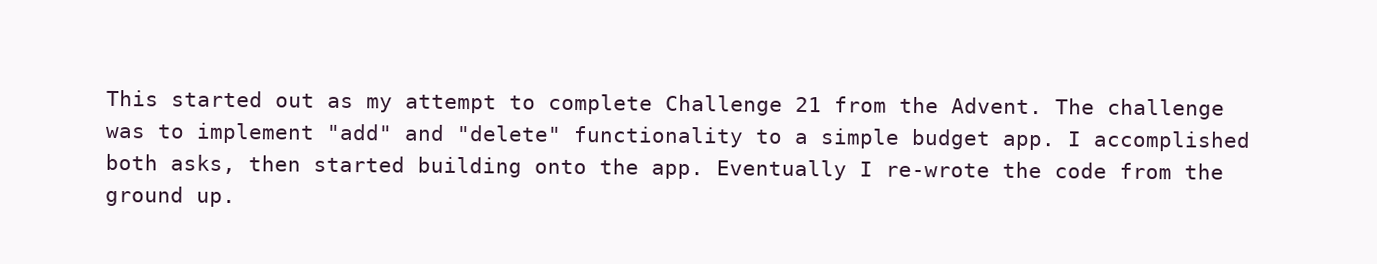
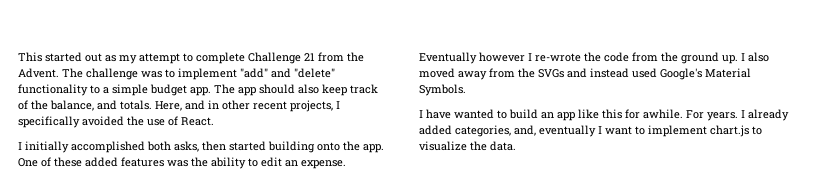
[1067,131,1082,147] I -> [214,84,378,96] [18,100,340,112] [18,116,214,128] [18,141,69,153] The app should also keep track of the balance, and totals. Here, and in other recent projects, I specifically avoided the use of React. // I initially
[716,159,847,181] Eventually -> [18,157,346,169] [419,52,525,64] One of these added features was the ability to edit an expense. Eventually however
(236, 199) none -> [741,52,769,62] [419,68,751,80] [419,84,466,96] [419,109,789,121] [419,125,762,137] [419,141,516,151] I also moved away from the SVGs and instead used Google's Material Symbols. // I have wanted to build an app like this for awhile. For years. I already added categories, and, eventually I want to implement chart.js to visualize the data.

